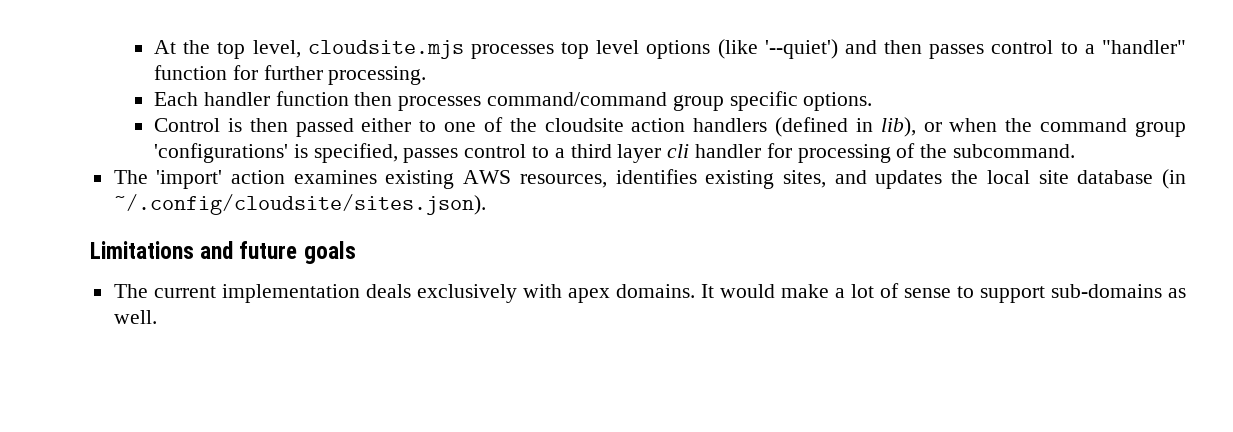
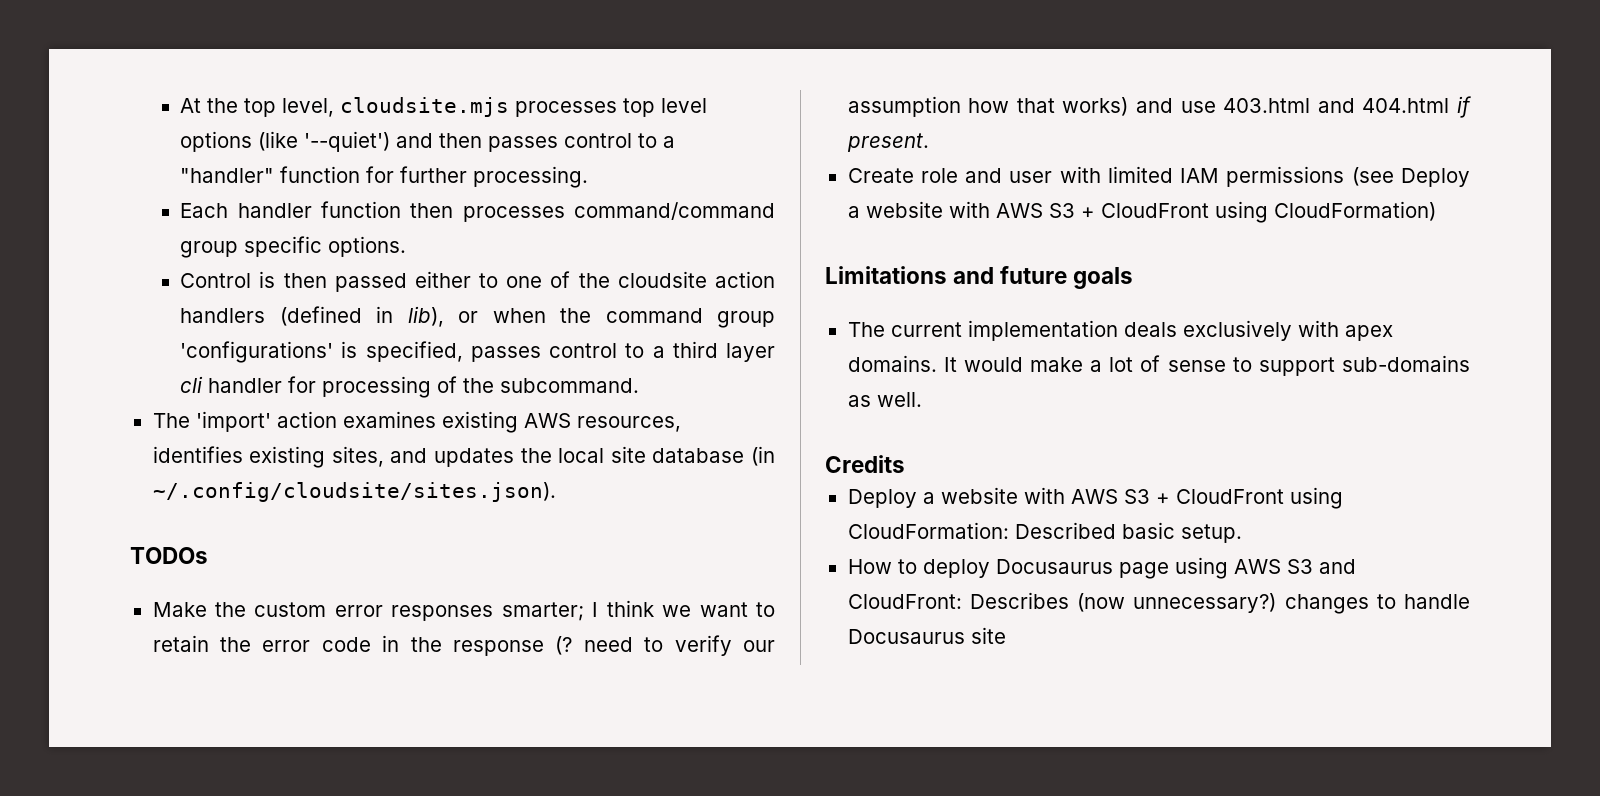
(486, 204) none -> [130,547,208,564] [152,600,776,621] [152,635,776,656] [847,96,1471,118] [846,133,929,152] [847,166,1470,187] [847,201,1436,223] // TODOs // Make the custom error responses smarter; I think we want to retain the error code in the response (? need to verify our assumption how that works) and use 403.html and 404.html if present. // Create role and user with limited IAM permissions (see Deploy a website with AWS S3 + CloudFront using CloudFormation)
(157, 317) none -> [825,455,905,473] [847,487,1343,509] [847,522,1242,543] [847,557,1356,579] [847,592,1470,614] [847,627,1006,644] // Credits // Deploy a website with AWS S3 + CloudFront using CloudFormation: Described basic setup. // How to deploy Docusaurus page using AWS S3 and CloudFront: Describes (now unnecessary?) changes to handle Docusaurus site

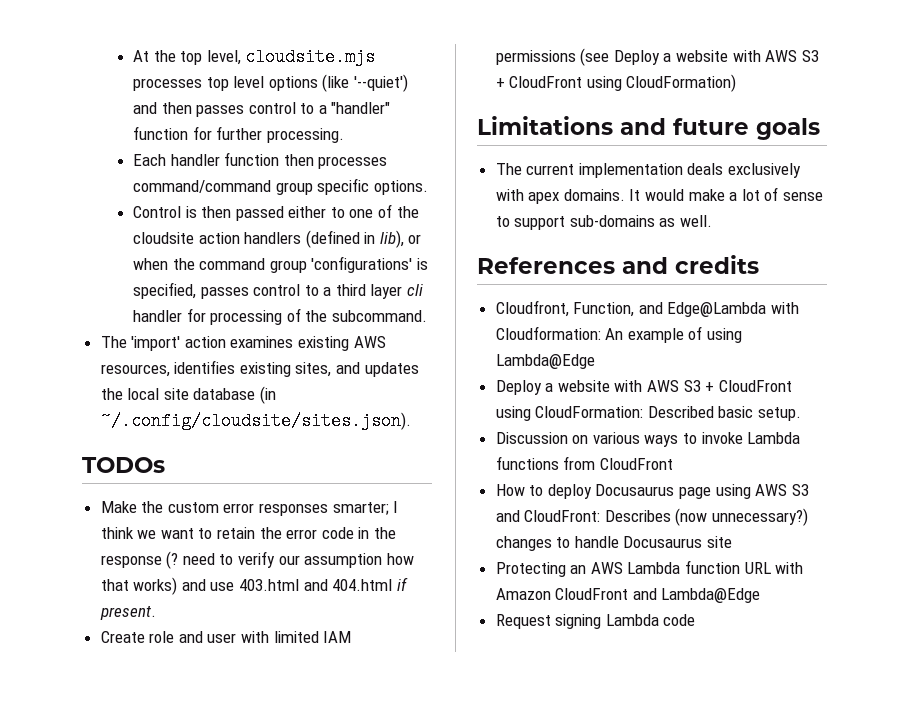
[825,455,905,473] Credits -> [477,255,759,274] [495,300,800,317] [495,326,743,343] [495,354,595,369] References and credits // Cloudfront, Function, and Edge@Lambda with Cloudformation: An example of using Lambda@Edge
(1242, 533) none -> [495,432,801,447] [495,456,673,470] // Discussion on various ways to invoke Lambda functions from CloudFront
(1006, 635) none -> [495,560,804,577] [495,588,761,603] [495,614,696,629] // Protecting an AWS Lambda function URL with Amazon CloudFront and Lambda@Edge // Request signing Lambda code

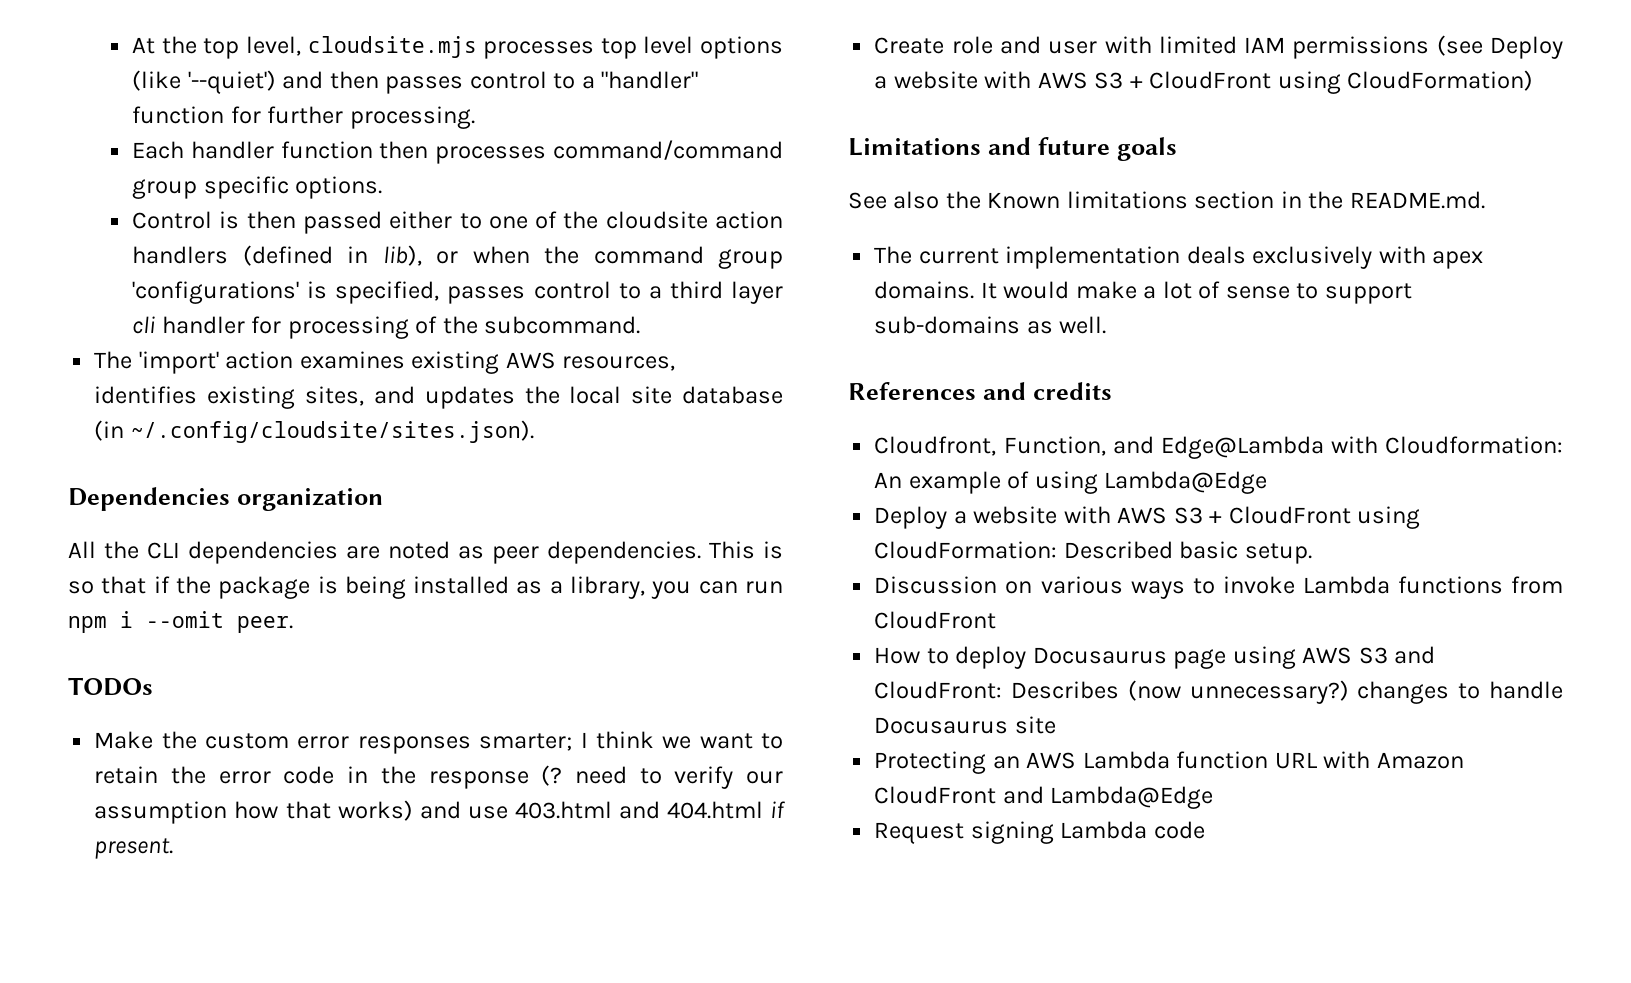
(411, 421) none -> [68,487,383,511] [68,541,783,564] [68,576,783,599] [68,611,293,633] // Dependencies organization // All the CLI dependencies are noted as peer dependencies. This is so that if the package is being installed as a library, you can run npm i --omit peer.
(820, 129) none -> [848,191,1485,209] // See also the Known limitations section in the README.md.

